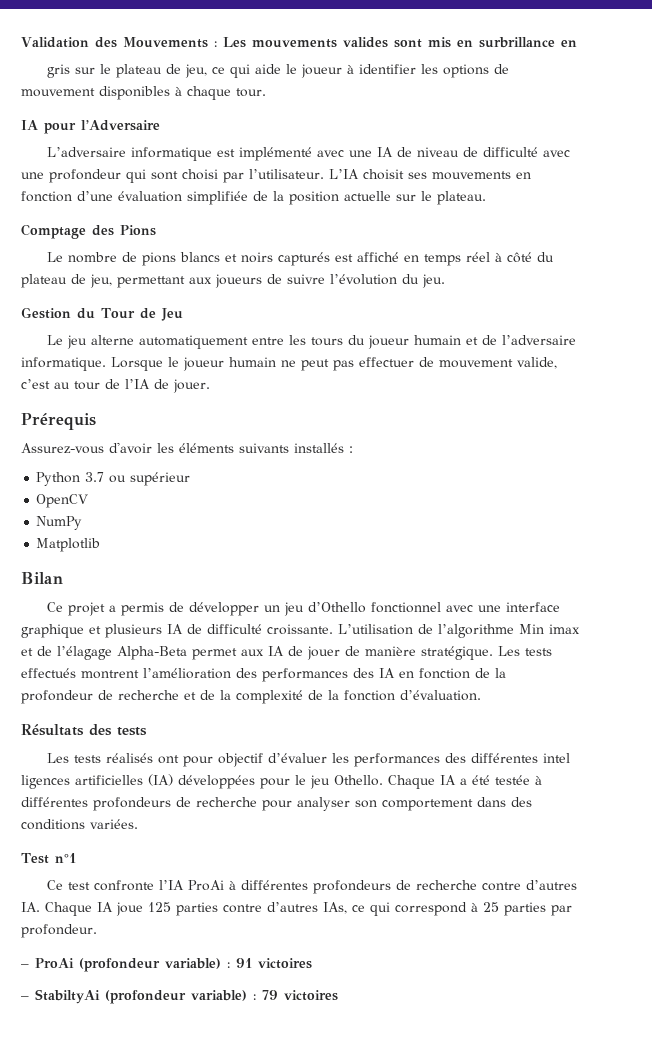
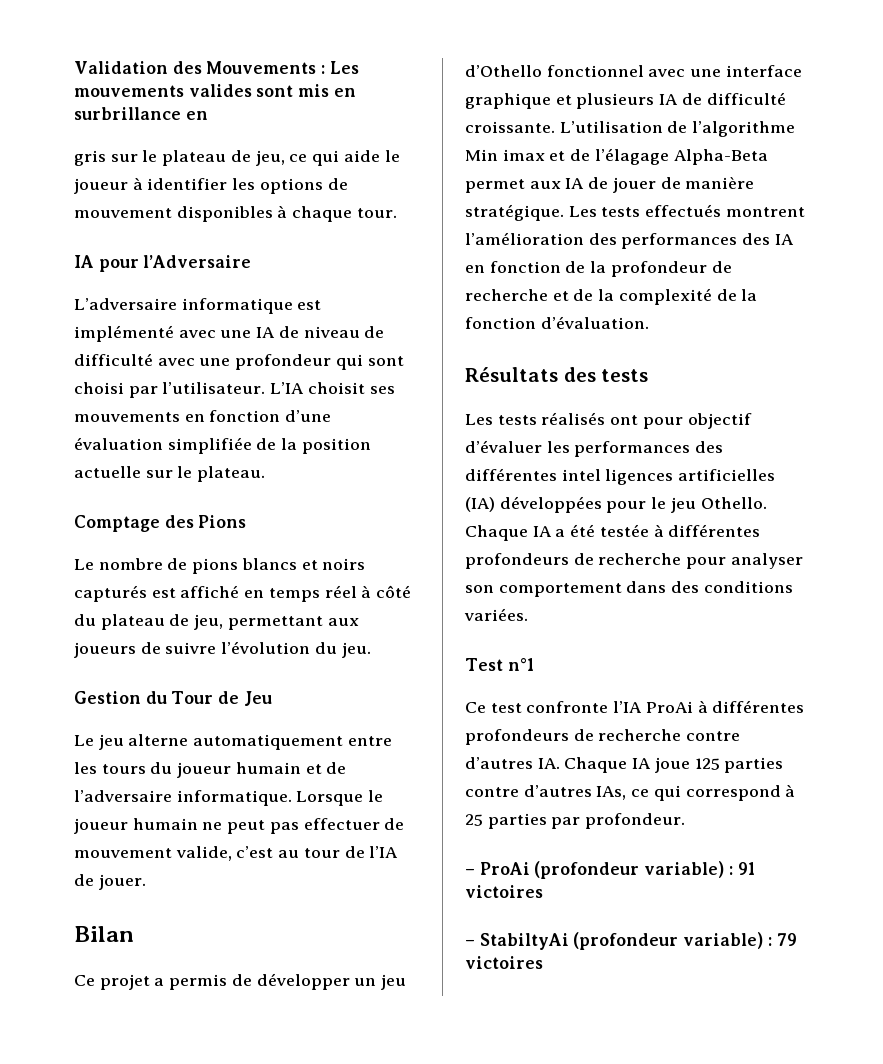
[21,413,96,430] [21,442,353,454] [36,472,191,486] [36,494,89,508] [36,516,83,530] [36,538,101,552] // Prérequis // Assurez-vous d'avoir les éléments suivants installés : // Python 3.7 ou supérieur // OpenCV // NumPy // Matplotlib -> (146, 882) none

